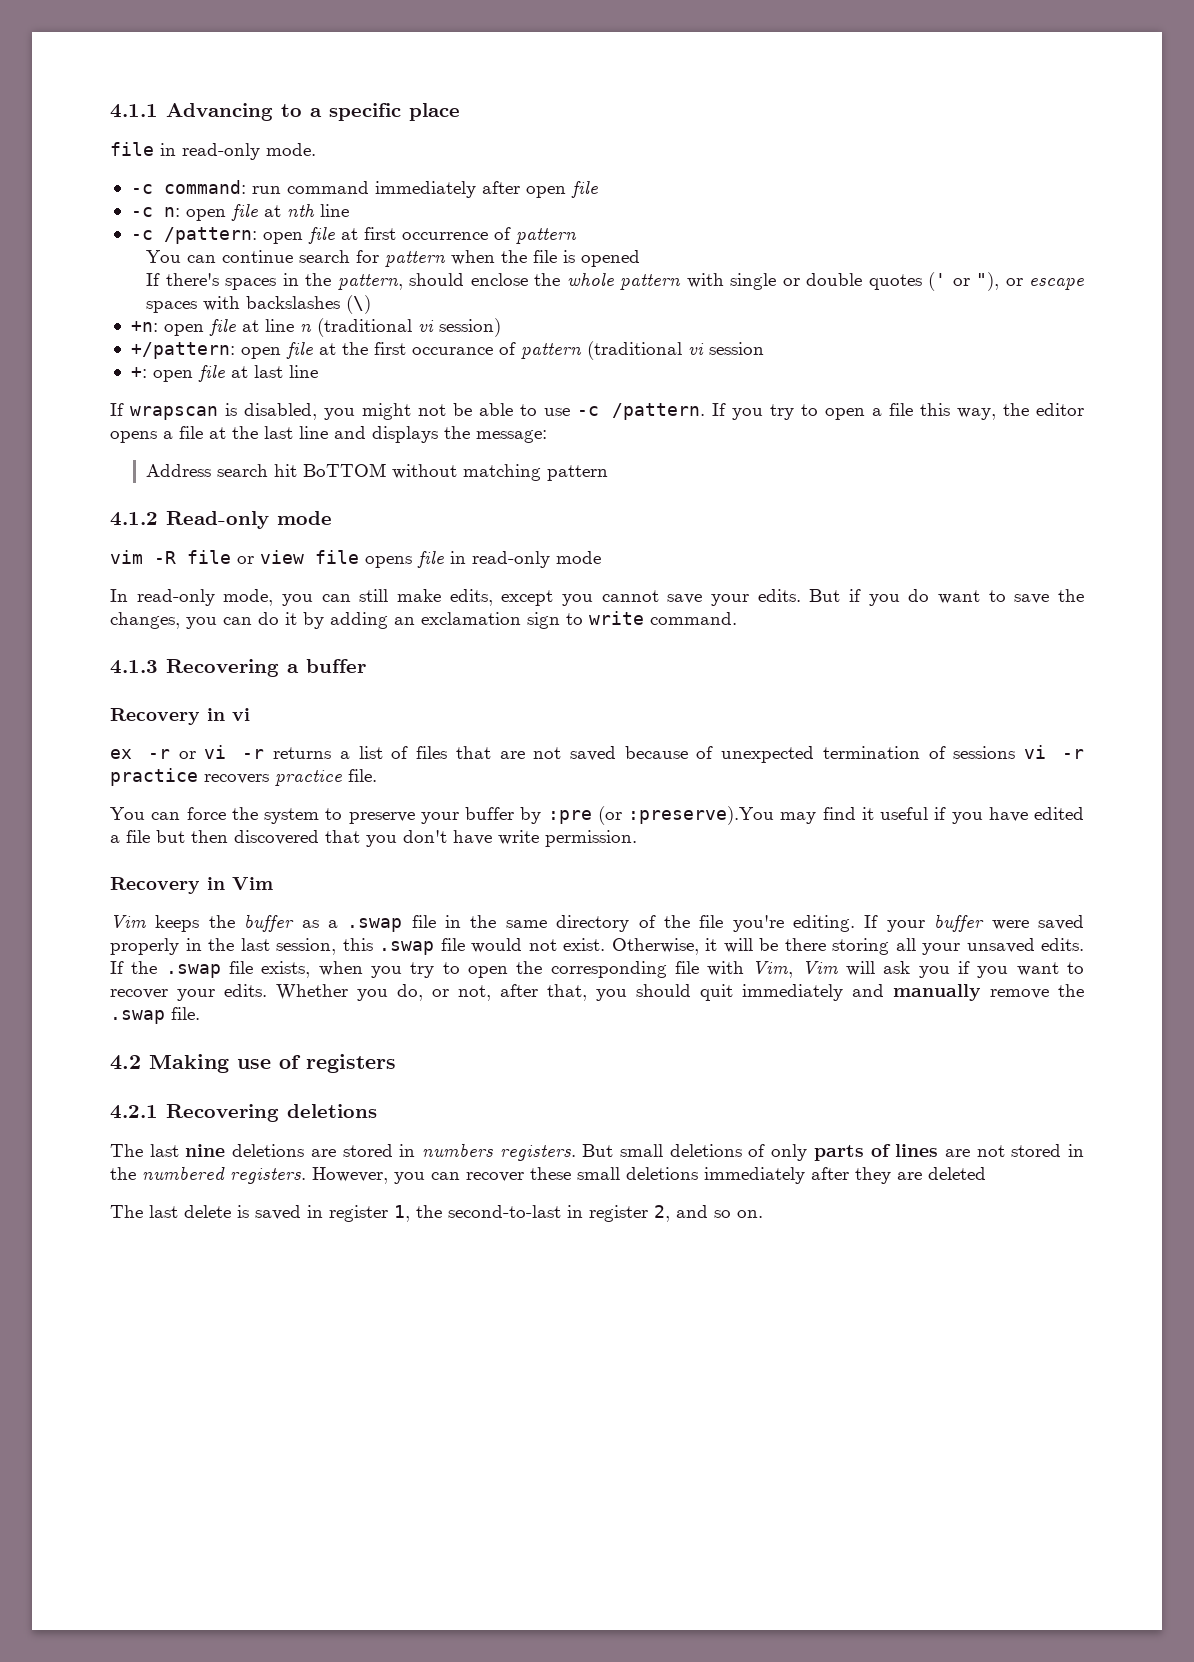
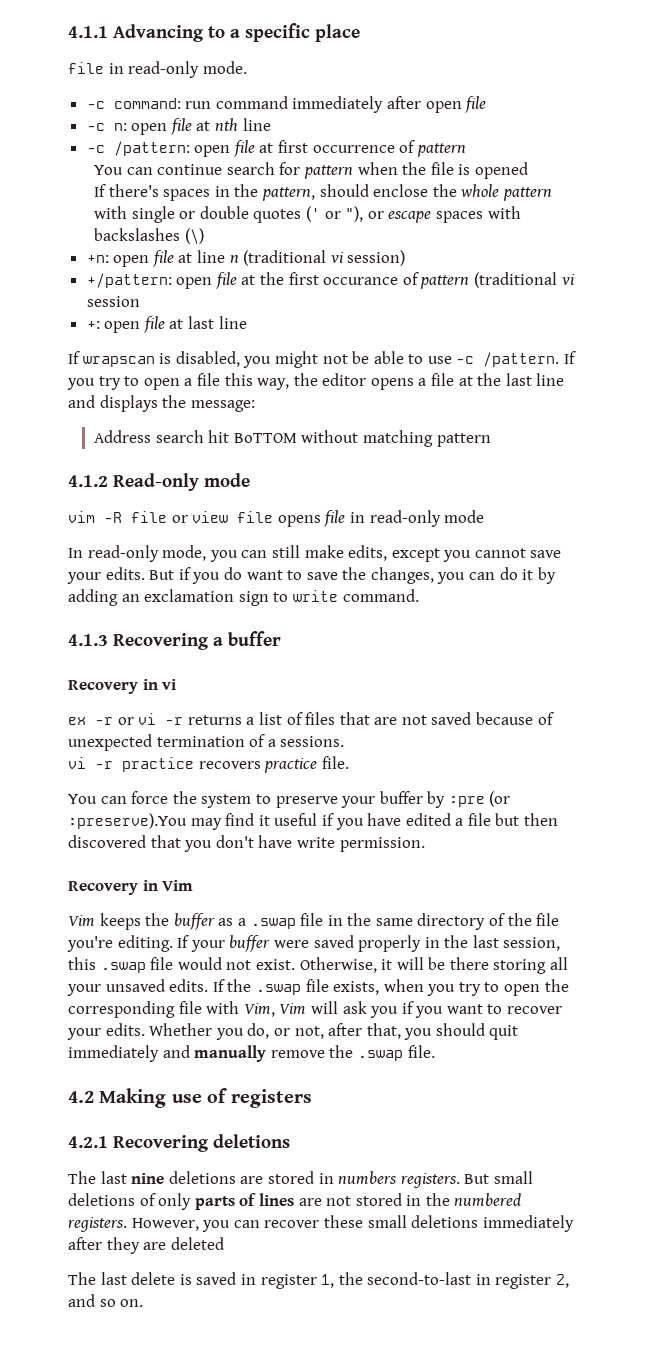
[953,746,1016,759] sessions -> [267,736,345,747] a sessions. //

